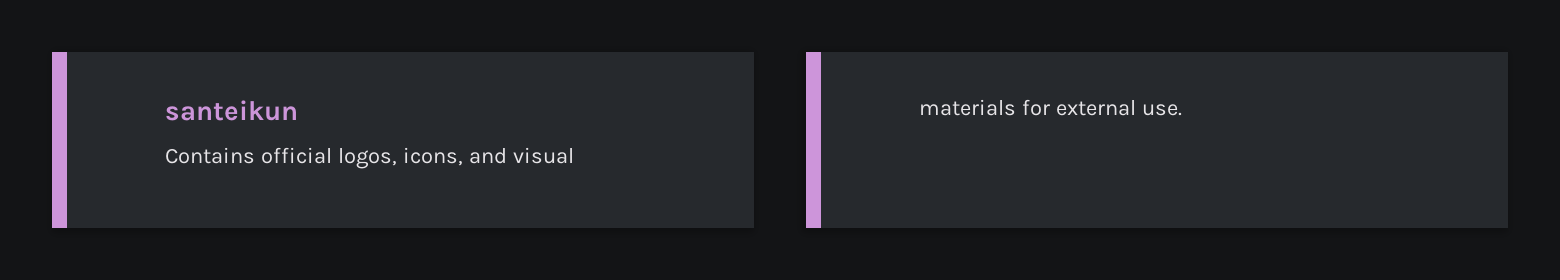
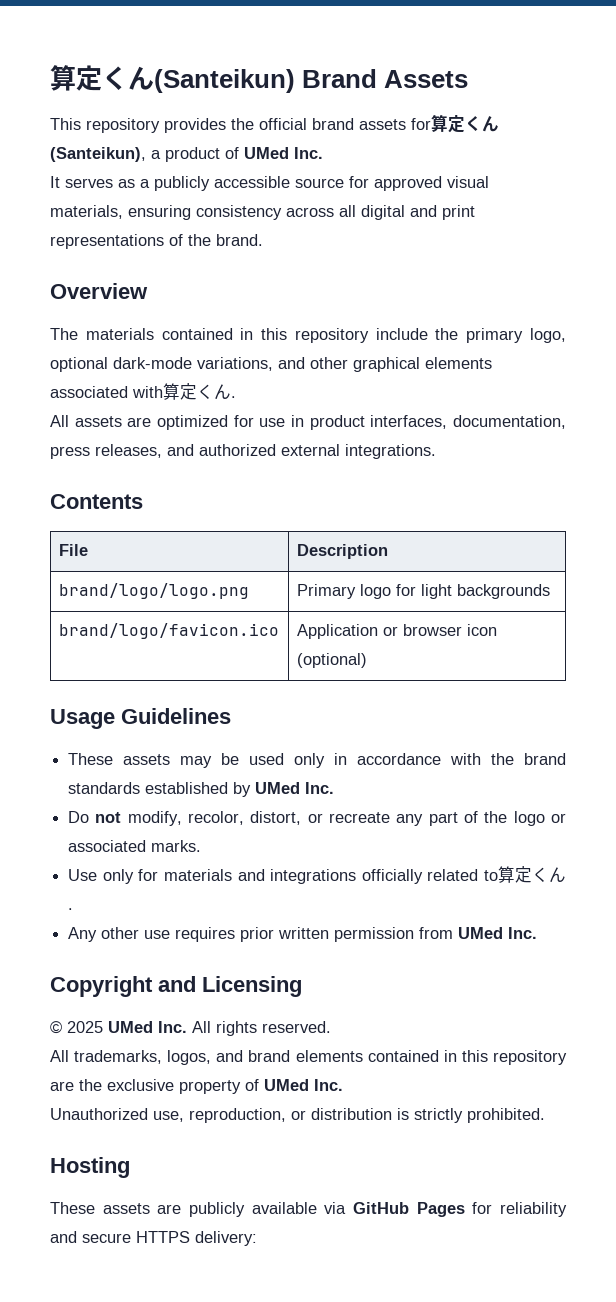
[165,100,298,121] [165,147,574,169] [919,99,1182,116] santeikun // Contains official logos, icons, and visual materials for external use. -> [50,65,469,93] [50,114,499,133] [50,147,323,162] [50,176,489,191] [50,205,475,220] [50,234,263,249] [50,283,148,299] [50,328,566,343] [50,357,492,372] [50,383,236,400] [50,415,566,430] [50,444,436,459] [50,494,143,509] [58,544,88,556] [296,544,388,559] [58,583,249,599] [296,584,550,599] [58,623,279,639] [296,624,497,639] [296,653,367,668] [50,708,231,729] [68,753,567,768] [68,782,335,797] [68,811,566,826] [68,840,202,852] [68,866,566,884] [68,908,74,910] [68,927,538,942] [50,976,302,997] [50,1021,331,1036] [50,1050,567,1065] [50,1079,343,1094] [50,1108,545,1123] [50,1157,130,1178] [50,1202,567,1217] [50,1231,257,1246] 算定くん(Santeikun) Brand Assets // This repository provides the official brand assets for算定くん(Santeikun), a product of UMed Inc. // It serves as a publicly accessible source for approved visual materials, ensuring consistency across all digital and print representations of the brand. // Overview // The materials contained in this repository include the primary logo, optional dark-mode variations, and other graphical elements associated with算定くん. // All assets are optimized for use in product interfaces, documentation, press releases, and authorized external integrations. // Contents // File | Description // brand/logo/logo.png | Primary logo for light backgrounds // brand/logo/favicon.ico | Application or browser icon (optional) // Usage Guidelines // These assets may be used only in accordance with the brand standards established by UMed Inc. // Do not modify, recolor, distort, or recreate any part of the logo or associated marks. // Use only for materials and integrations officially related to算定くん. // Any other use requires prior written permission from UMed Inc. // Copyright and Licensing // © 2025 UMed Inc. All rights reserved. // All trademarks, logos, and brand elements contained in this repository are the exclusive property of UMed Inc. // Unauthorized use, reproduction, or distribution is strictly prohibited. // Hosting // These assets are publicly available via GitHub Pages for reliability and secure HTTPS delivery:

